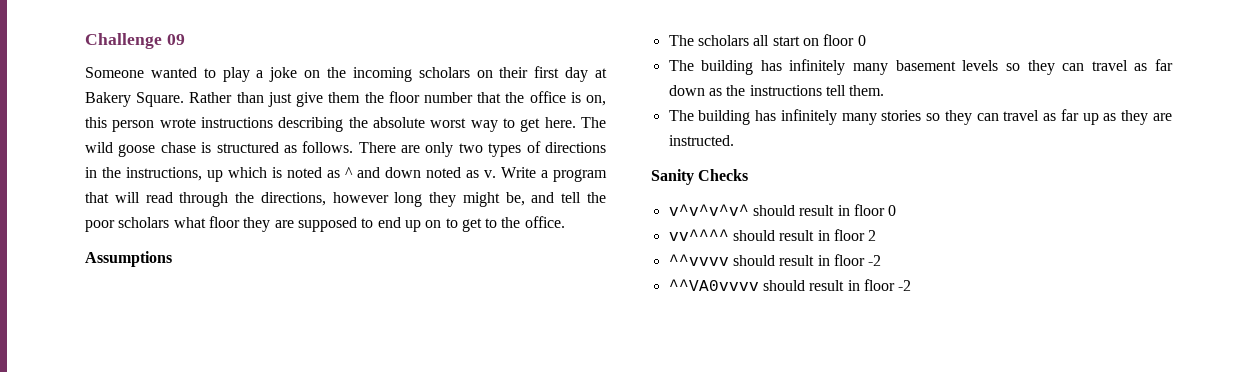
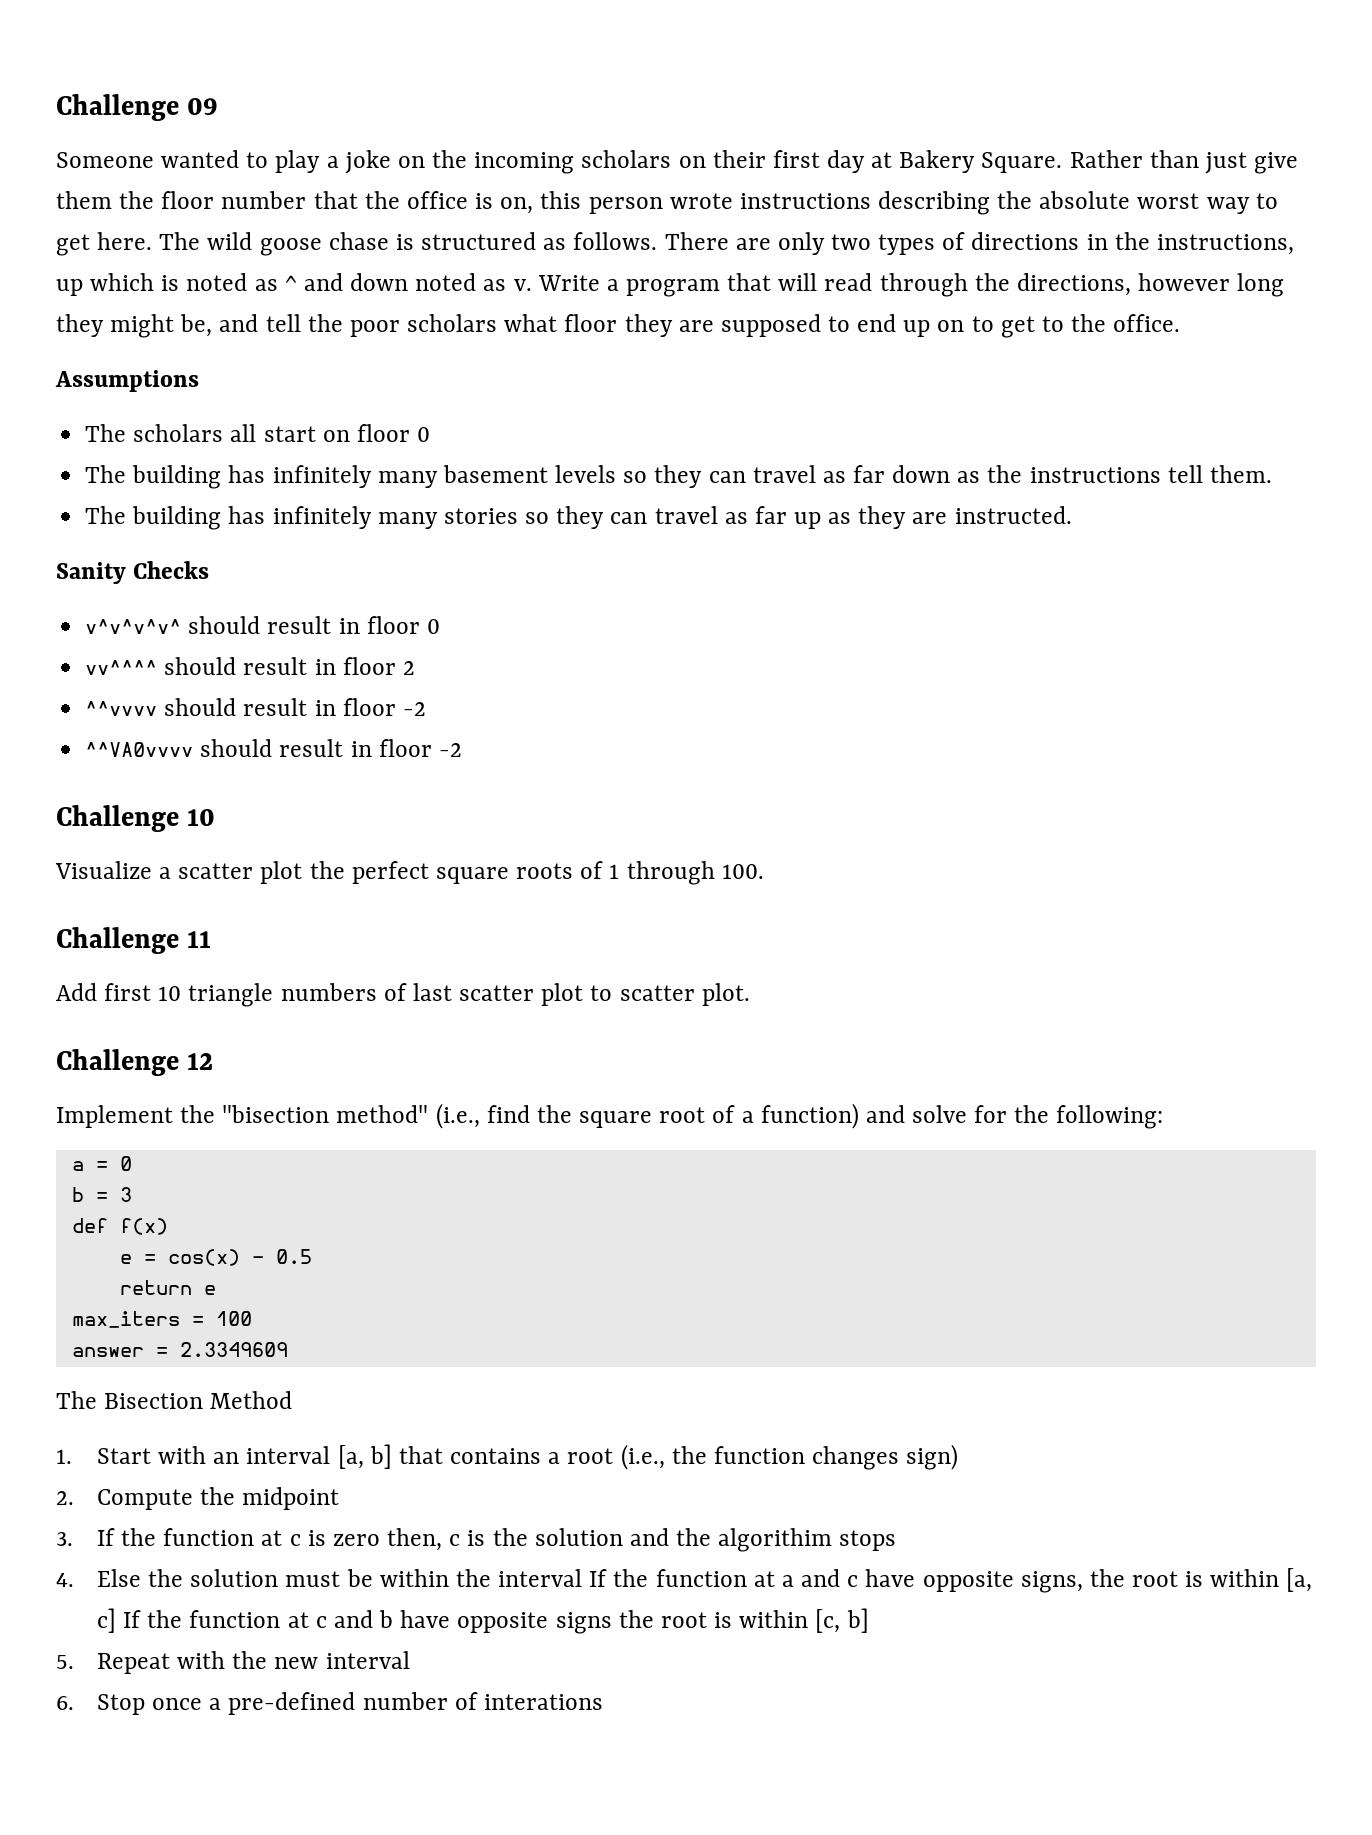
(912, 285) none -> [56,805,216,832] [55,861,764,885] [56,927,212,954] [56,983,750,1007] [56,1049,214,1076] [56,1103,1164,1129] [71,1156,132,1171] [71,1187,132,1202] [71,1218,168,1235] [119,1249,312,1266] [119,1280,216,1295] [71,1311,252,1328] [71,1342,288,1357] [56,1391,293,1409] [56,1444,959,1470] [56,1487,340,1510] [56,1528,897,1552] [56,1568,1313,1593] [97,1608,869,1634] [56,1651,410,1674] [56,1692,603,1715] // Challenge 10 // Visualize a scatter plot the perfect square roots of 1 through 100. // Challenge 11 // Add first 10 triangle numbers of last scatter plot to scatter plot. // Challenge 12 // Implement the "bisection method" (i.e., find the square root of a function) and solve for the following: // a = 0 // b = 3 // def f(x) // e = cos(x) - 0.5 // return e // max_iters = 100 // answer = 2.3349609 // The Bisection Method // 1. Start with an interval [a, b] that contains a root (i.e., the function changes sign) // 2. Compute the midpoint // 3. If the function at c is zero then, c is the solution and the algorithim stops // 4. Else the solution must be within the interval If the function at a and c have opposite signs, the root is within [a, c] If the function at c and b have opposite signs the root is within [c, b] // 5. Repeat with the new interval // 6. Stop once a pre-defined number of interations

